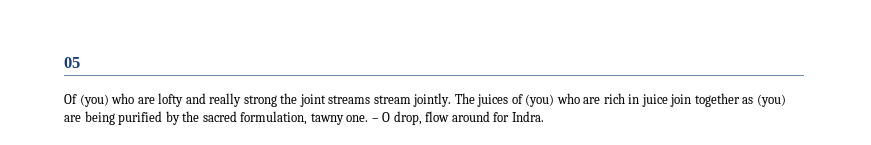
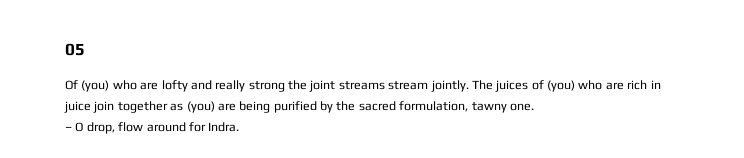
(369, 118) none -> (534, 107) //

